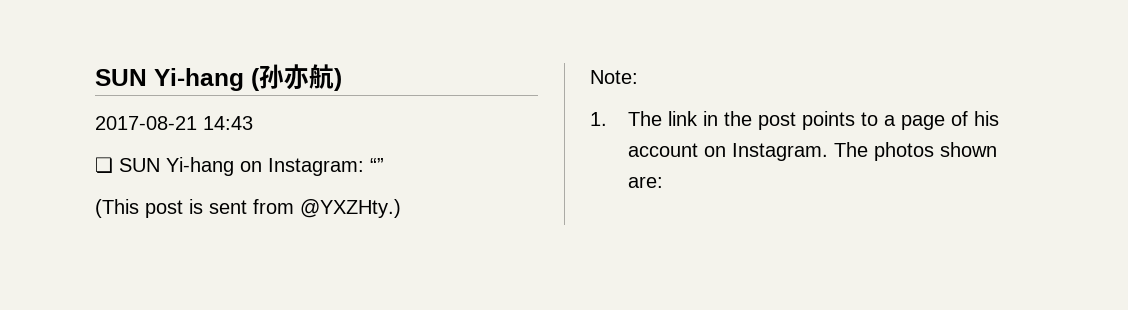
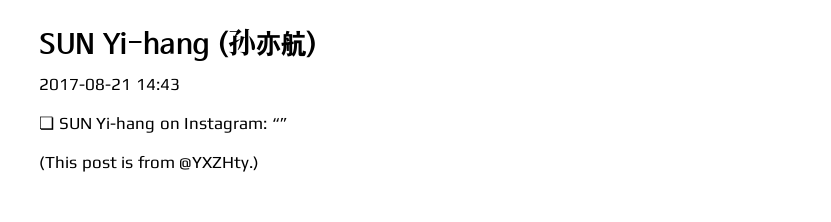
[209,200,247,214] sent -> (134, 162) none
[590,70,638,84] [590,111,999,130] [627,142,997,161] [627,176,663,188] // Note: // 1. The link in the post points to a page of his account on Instagram. The photos shown are: -> (260, 164) none

